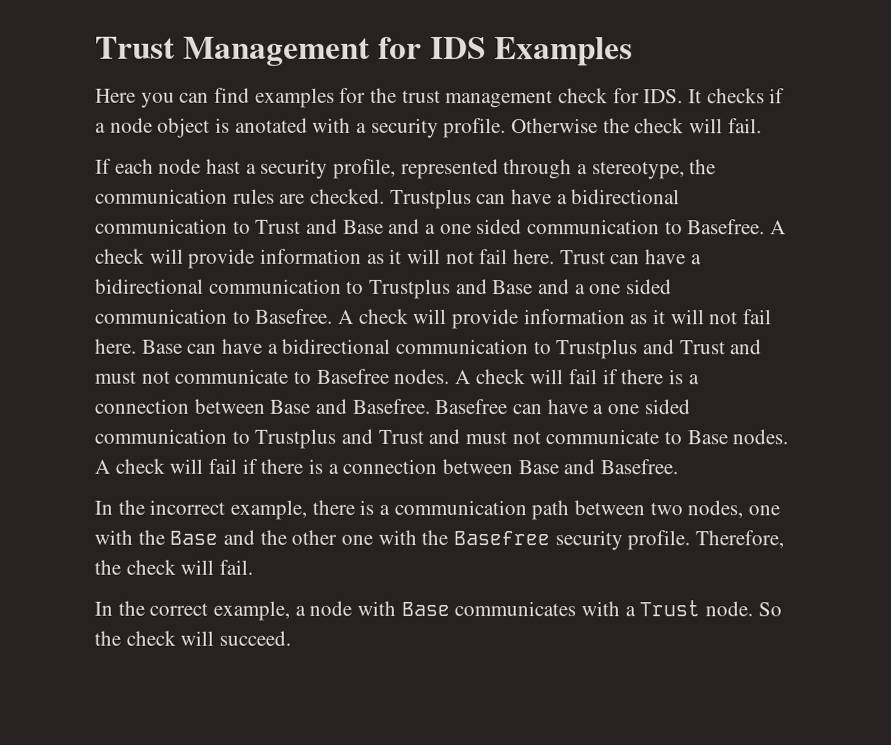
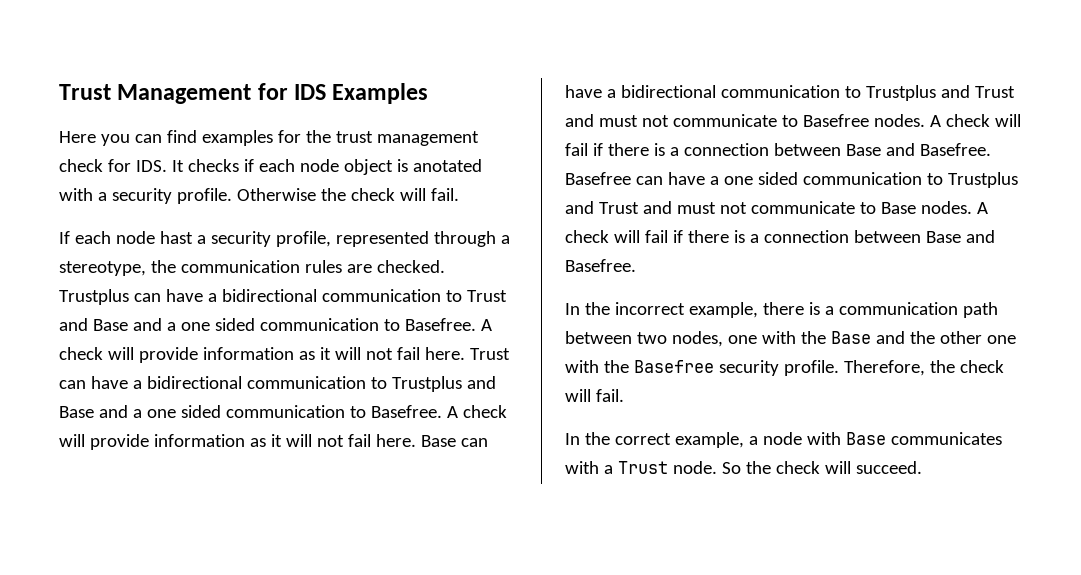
[95,122,106,133] a -> [258,159,295,172] each

